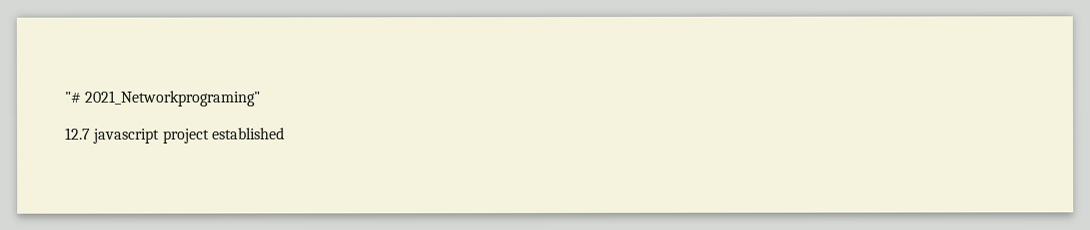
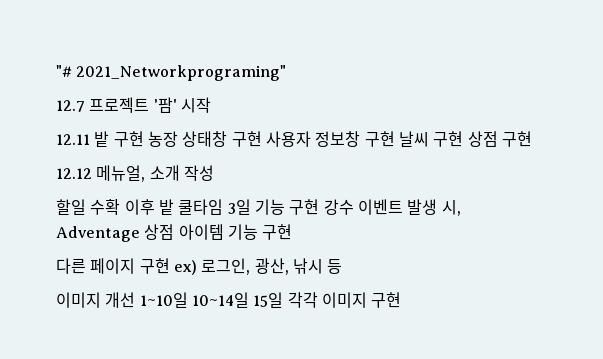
[93,127,285,144] javascript project established -> [89,97,211,113] [56,131,532,147] [56,165,214,182] [56,199,461,216] [56,224,293,242] [56,258,343,275] [56,292,402,308] 프로젝트 '팜' 시작 // 12.11 밭 구현 농장 상태창 구현 사용자 정보창 구현 날씨 구현 상점 구현 // 12.12 메뉴얼, 소개 작성 // 할일 수확 이후 밭 쿨타임 3일 기능 구현 강수 이벤트 발생 시, Adventage 상점 아이템 기능 구현 // 다른 페이지 구현 ex) 로그인, 광산, 낚시 등 // 이미지 개선 1~10일 10~14일 15일 각각 이미지 구현

